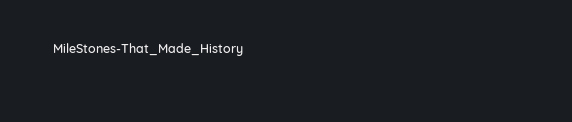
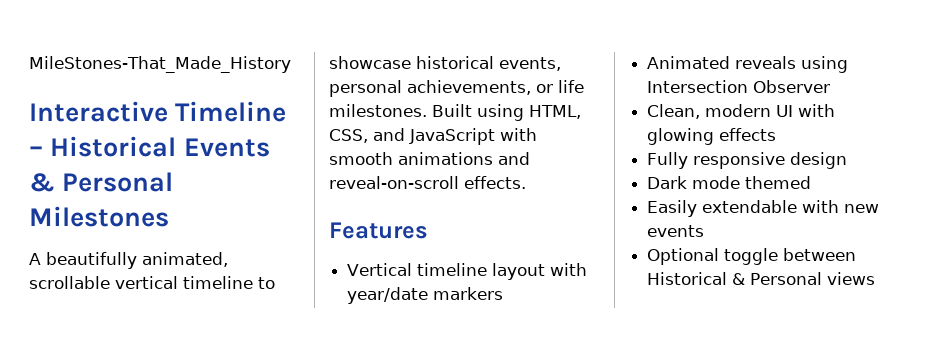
(243, 49) none -> [29,101,287,122] [29,136,270,157] [29,172,174,192] [29,206,169,227] [29,252,228,269] [29,276,275,289] [329,56,561,71] [329,80,584,97] [329,104,581,121] [329,128,537,145] [329,152,530,165] [329,176,526,189] [329,222,428,239] [347,263,588,280] [347,287,504,304] [647,56,849,73] [647,80,831,93] [647,104,836,119] [647,128,777,145] [647,152,848,169] [647,176,812,189] [647,200,880,217] [647,225,705,237] [647,248,857,265] [647,272,876,285] // Interactive Timeline – Historical Events & Personal Milestones // A beautifully animated, scrollable vertical timeline to showcase historical events, personal achievements, or life milestones. Built using HTML, CSS, and JavaScript with smooth animations and reveal-on-scroll effects. // Features // Vertical timeline layout with year/date markers // Animated reveals using Intersection Observer // Clean, modern UI with glowing effects // Fully responsive design // Dark mode themed // Easily extendable with new events // Optional toggle between Historical & Personal views

